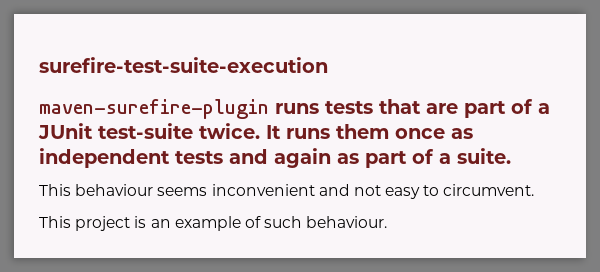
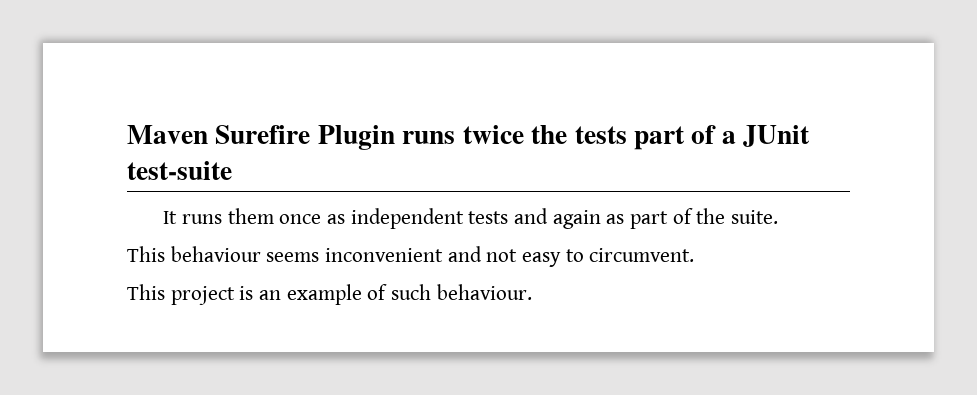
[39,57,328,73] [39,99,458,119] surefire-test-suite-execution // maven-surefire-plugin runs tests that are -> [127,125,627,150] Maven Surefire Plugin runs twice the tests
[199,123,260,139] twice. -> (232, 170) //
[439,153,451,164] a -> [696,208,726,224] the

